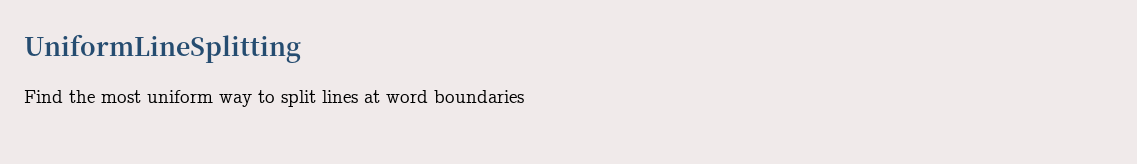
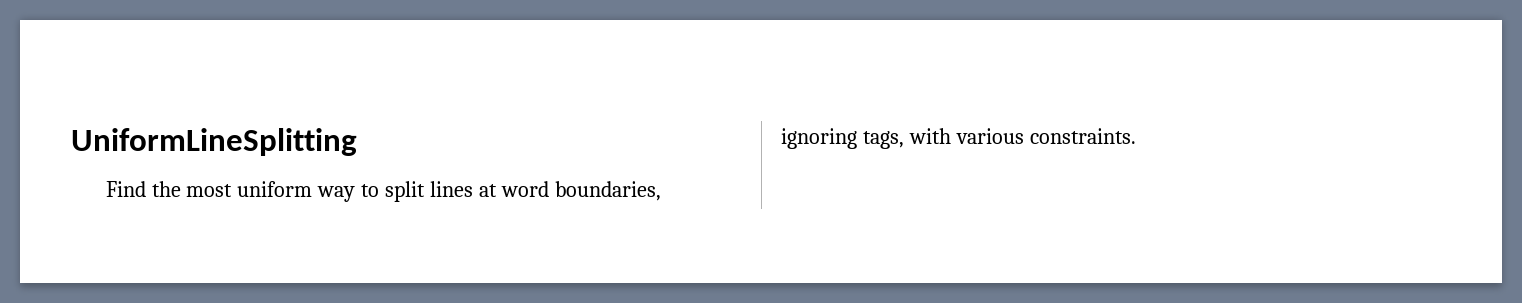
[434,90,524,103] boundaries -> [554,181,661,201] [781,128,1136,149] boundaries, ignoring tags, with various constraints.

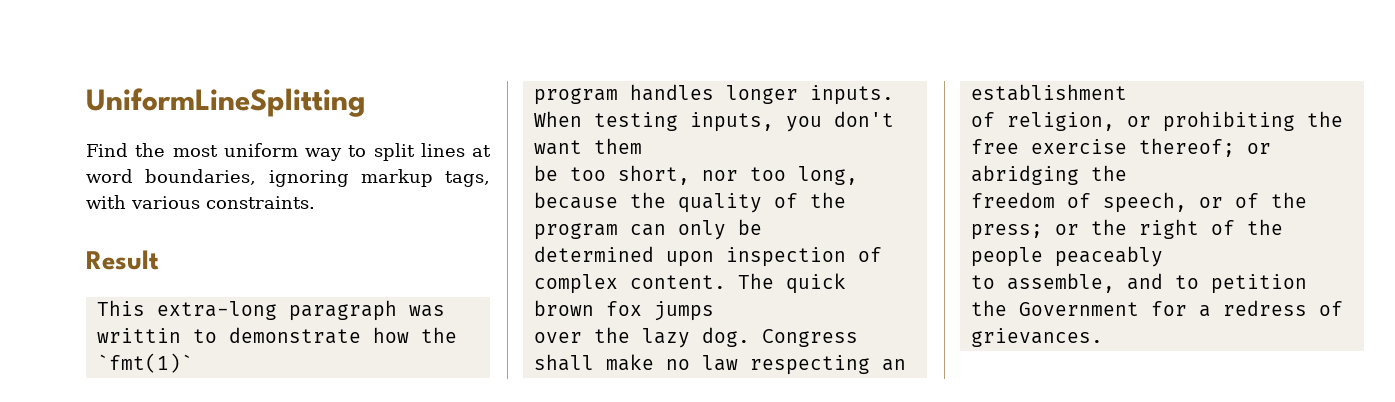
(857, 138) none -> [360,169,433,187] markup
(1136, 136) none -> [86,250,159,270] [96,300,445,321] [96,327,457,344] [96,353,193,373] [533,84,894,105] [533,111,894,132] [533,138,642,155] [533,165,858,185] [533,192,846,213] [533,219,762,240] [533,246,882,267] [533,273,846,294] [533,300,714,321] [533,327,858,348] [533,354,906,375] [970,84,1127,101] [970,111,1343,132] [970,138,1271,157] [970,165,1127,185] [970,192,1307,213] [970,219,1283,240] [970,246,1163,267] [970,273,1307,294] [970,300,1343,317] [970,328,1103,347] // Result // This extra-long paragraph was writtin to demonstrate how the `fmt(1)` // program handles longer inputs. When testing inputs, you don't want them // be too short, nor too long, because the quality of the program can only be // determined upon inspection of complex content. The quick brown fox jumps // over the lazy dog. Congress shall make no law respecting an establishment // of religion, or prohibiting the free exercise thereof; or abridging the // freedom of speech, or of the press; or the right of the people peaceably // to assemble, and to petition the Government for a redress of grievances.

